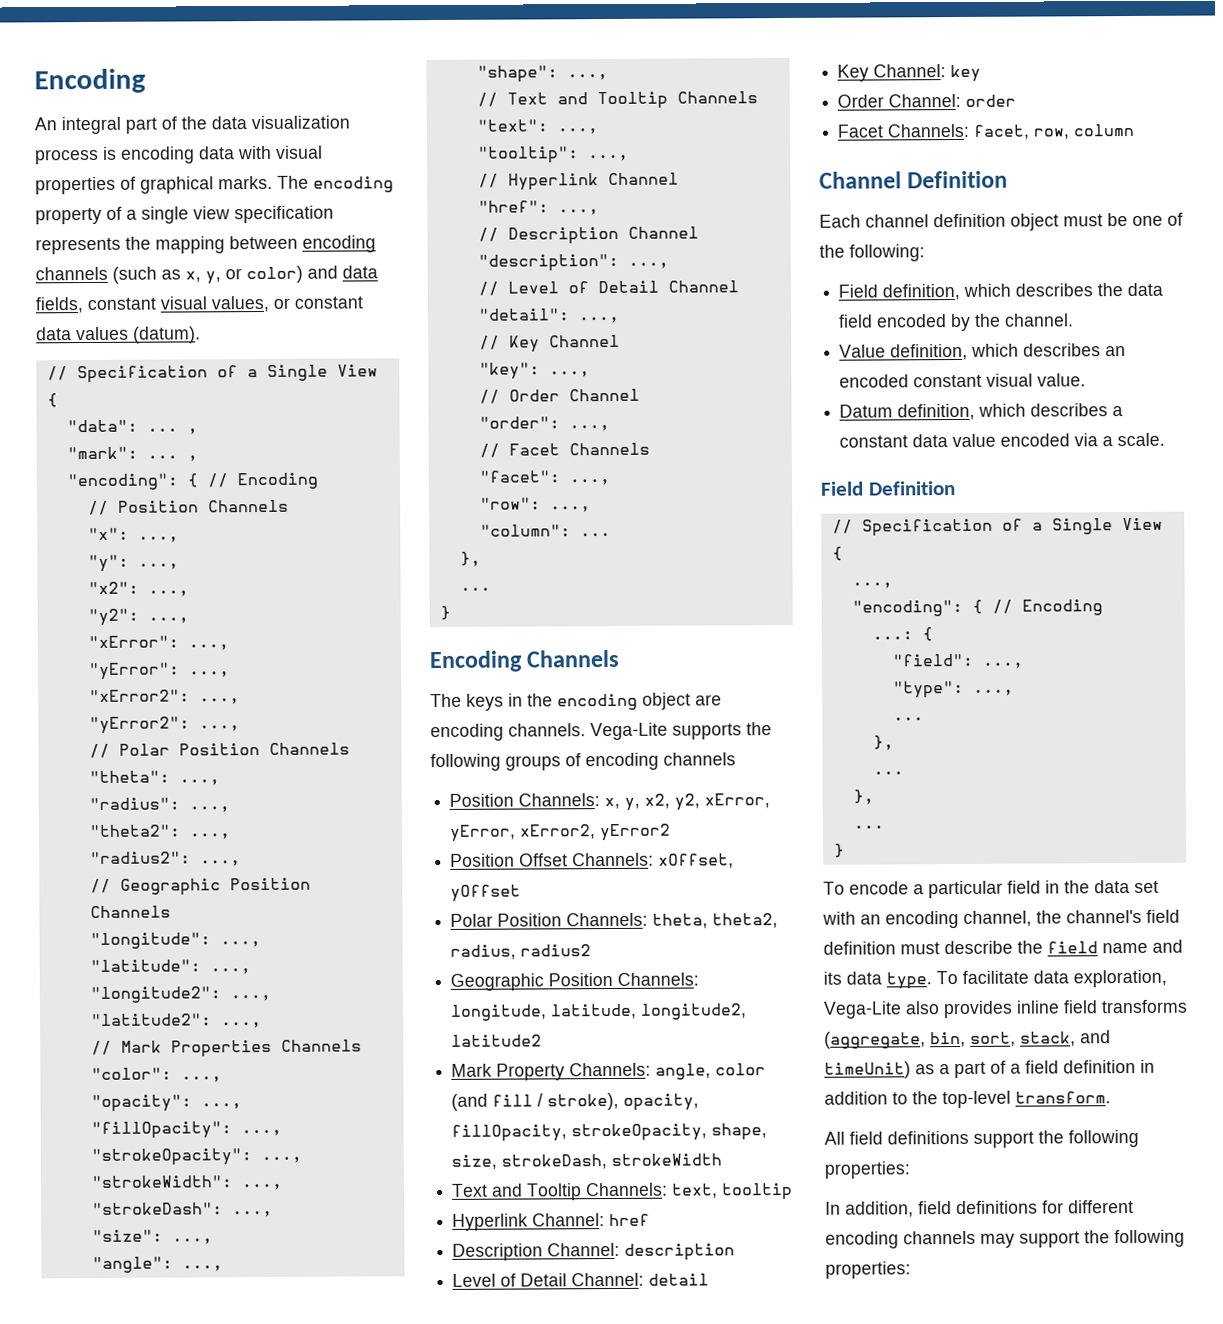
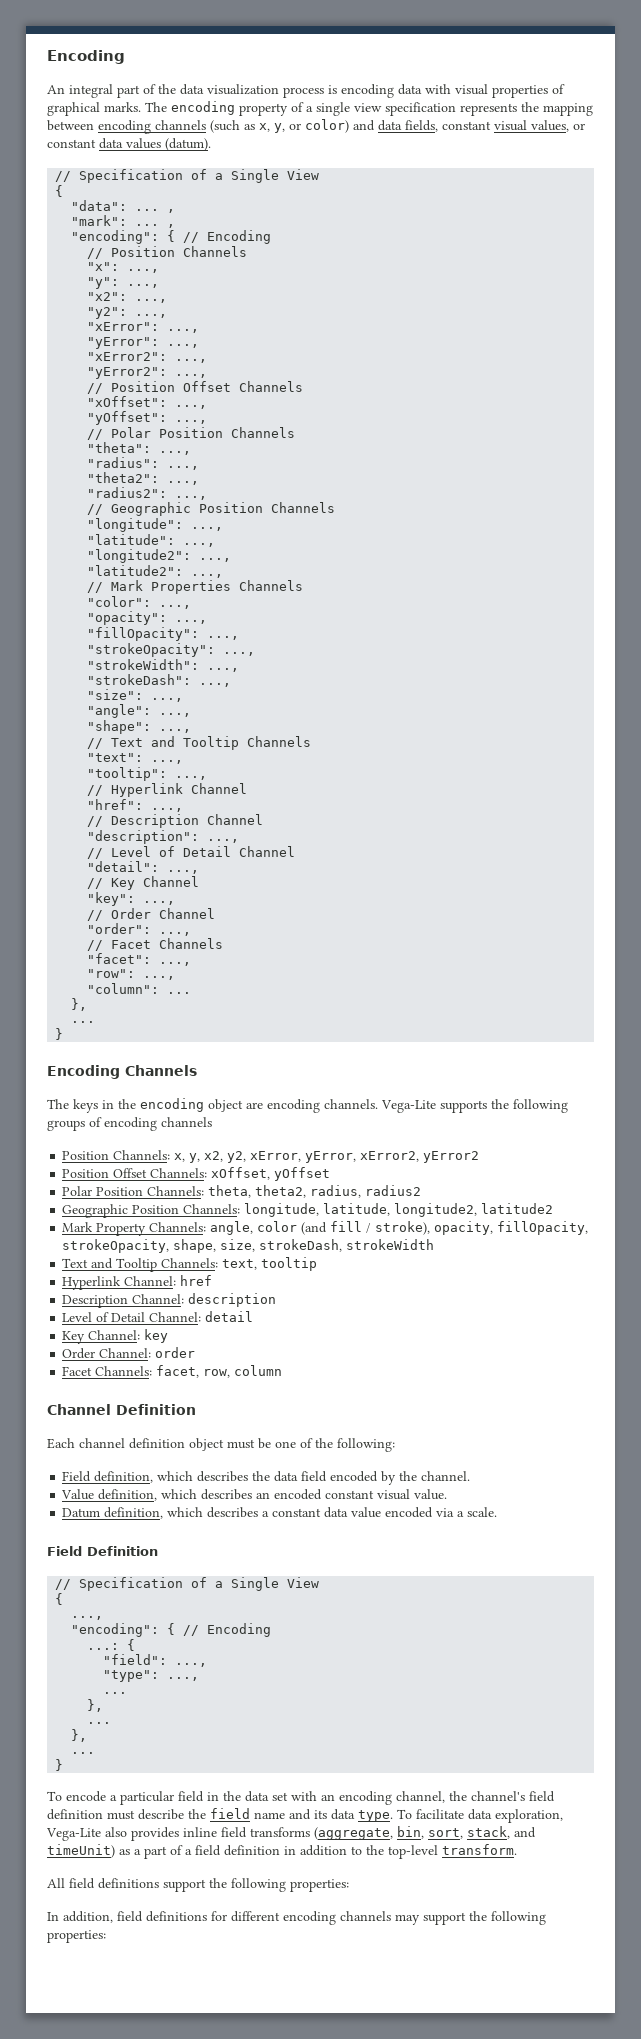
(240, 728) none -> [87,381,304,394] [87,396,208,409] [87,411,208,425] // // Position Offset Channels // "xOffset": ..., // "yOffset": ...,

